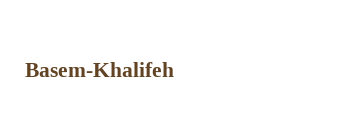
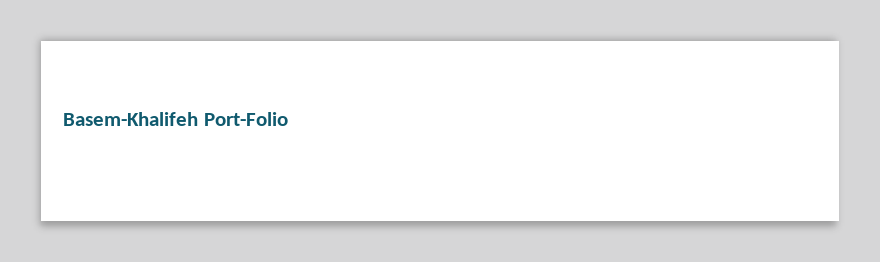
(174, 69) none -> [203,112,288,126] Port-Folio

